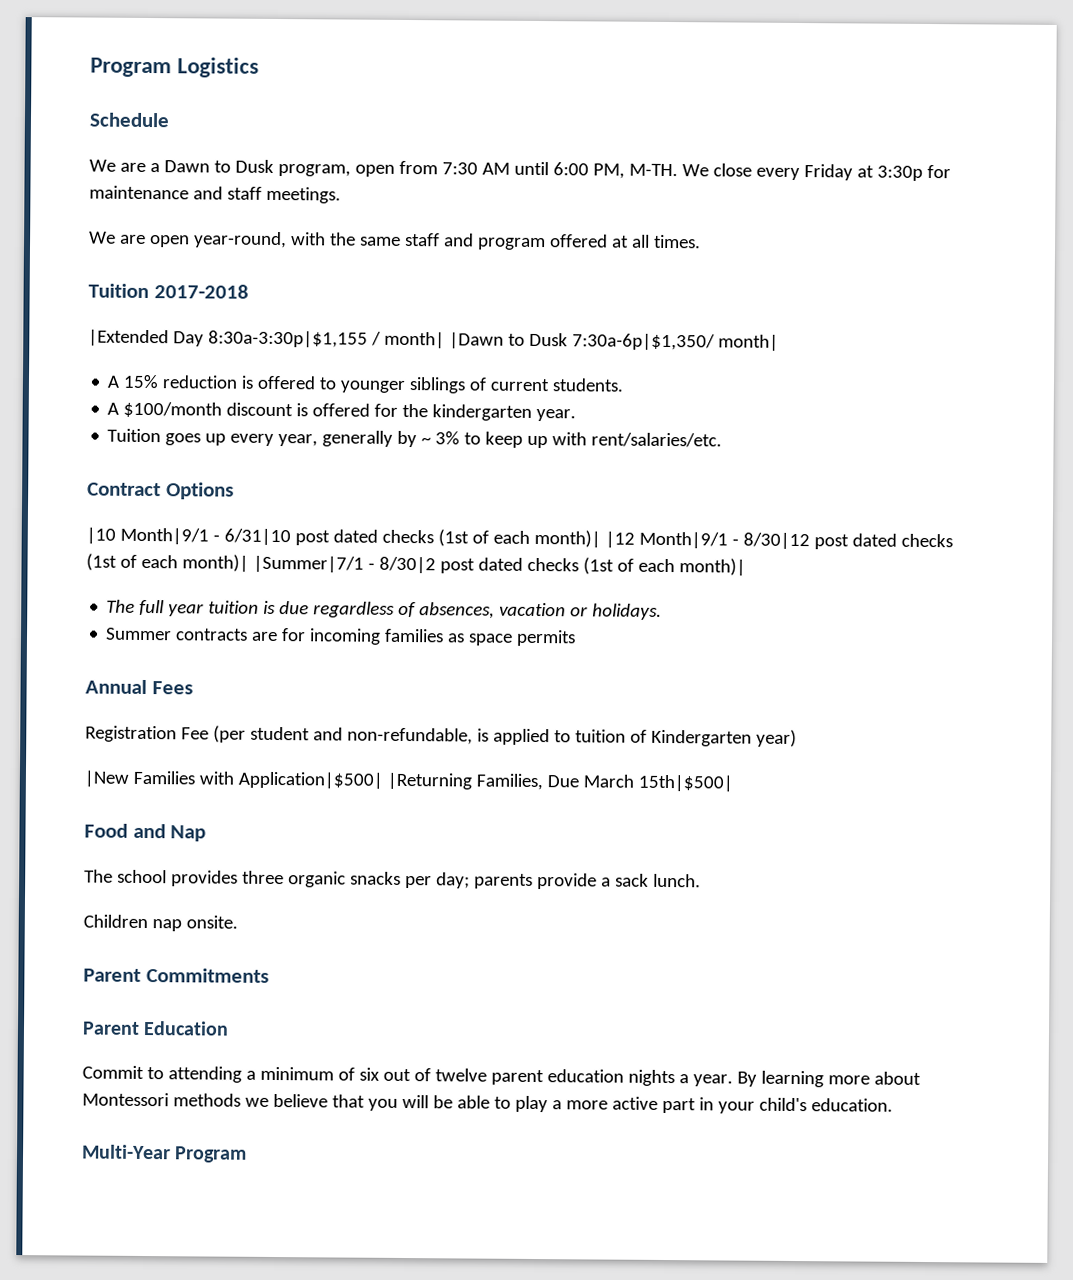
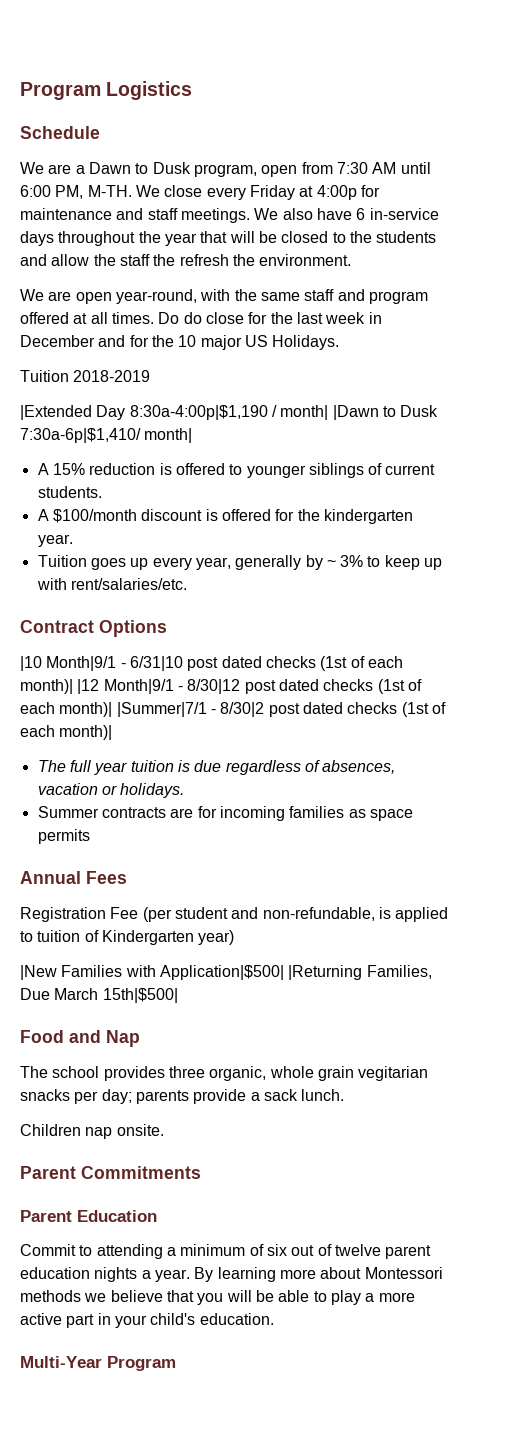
[876,165,923,181] 3:30p -> [316,185,357,200] 4:00p
(341, 195) none -> [254,208,439,220] [20,231,437,246] [20,254,352,266] We also have 6 in-service days throughout the year that will be closed to the students and allow the staff the refresh the environment.
[88,283,249,299] // Tuition 2017-2018 -> [158,312,382,324] [20,335,340,350] [20,370,151,382] Do do close for the last week in December and for the 10 major US Holidays. // Tuition 2018-2019
[207,330,368,348] 8:30a-3:30p|$1,155 -> [129,405,268,420] 8:30a-4:00p|$1,190
[571,333,715,351] 7:30a-6p|$1,350/ -> [20,428,141,443] 7:30a-6p|$1,410/
[287,871,346,888] organic -> [209,1066,429,1081] organic, whole grain vegitarian

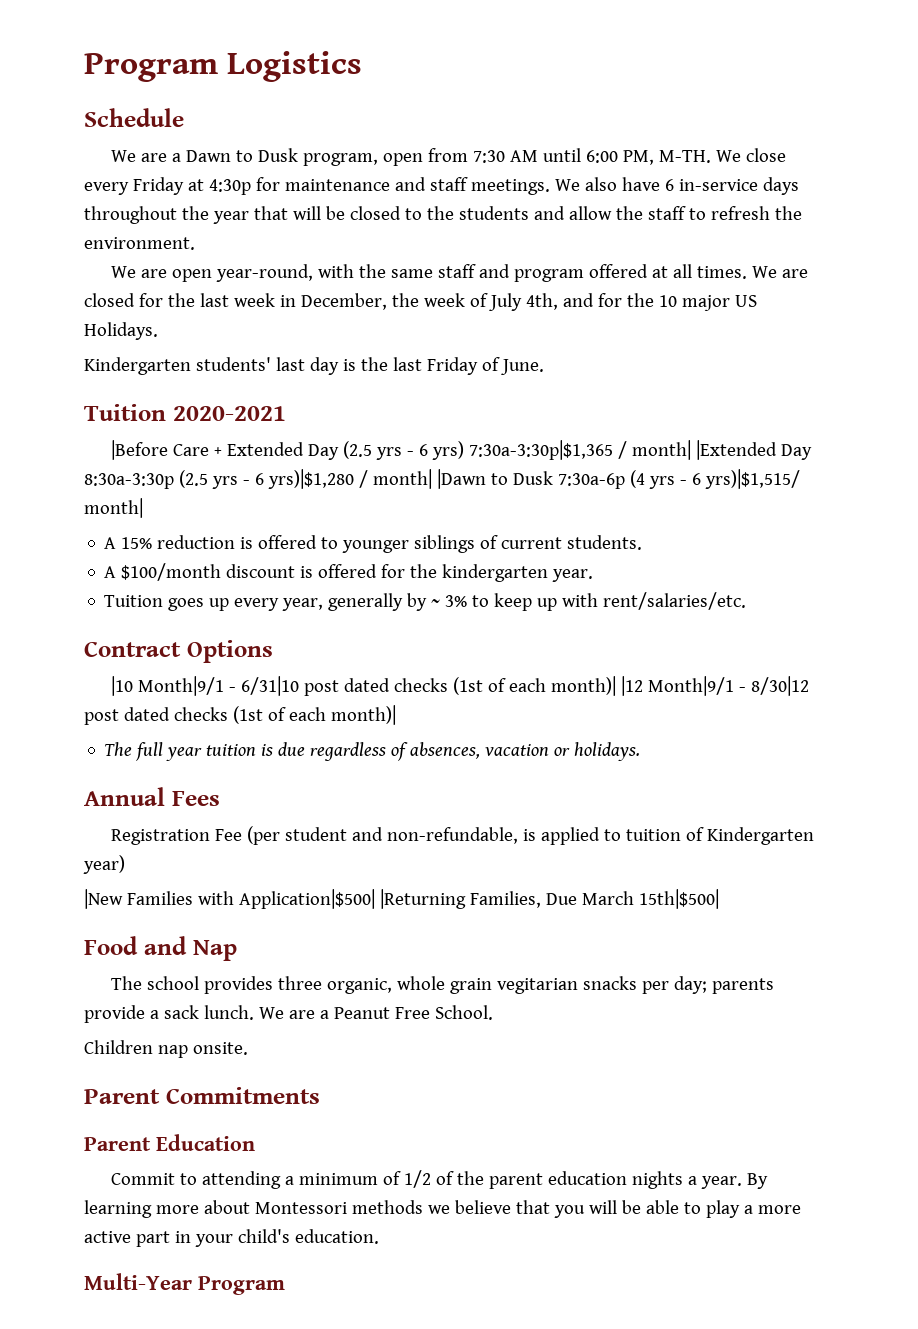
[316,185,357,200] 4:00p -> [208,179,251,195] 4:30p
[153,254,176,266] the -> [688,208,706,220] to
[158,312,244,324] Do do close -> [752,266,809,278] [84,293,135,307] We are closed
[20,335,95,347] December -> [300,293,558,311] December, the week of July 4th,
[20,370,151,382] [20,405,268,420] Tuition 2018-2019 // |Extended Day 8:30a-4:00p|$1,190 -> [84,357,544,375] [84,404,286,421] [111,440,813,460] [84,469,354,489] Kindergarten students' last day is the last Friday of June. // Tuition 2020-2021 // |Before Care + Extended Day (2.5 yrs - 6 yrs) 7:30a-3:30p|$1,365 / month| |Extended Day 8:30a-3:30p (2.5 yrs - 6 yrs)|$1,280
[20,428,141,443] 7:30a-6p|$1,410/ -> [557,469,800,489] 7:30a-6p (4 yrs - 6 yrs)|$1,515/
[116,702,446,717] [20,725,113,740] |Summer|7/1 - 8/30|2 post dated checks (1st of each month)| -> (396, 715) none
[37,806,413,821] [37,829,90,844] // Summer contracts are for incoming families as space permits -> (641, 751) none
(345, 1095) none -> [258,1005,493,1020] We are a Peanut Free School.
[266,1244,381,1256] six out of twelve -> [404,1170,485,1188] 1/2 of the

